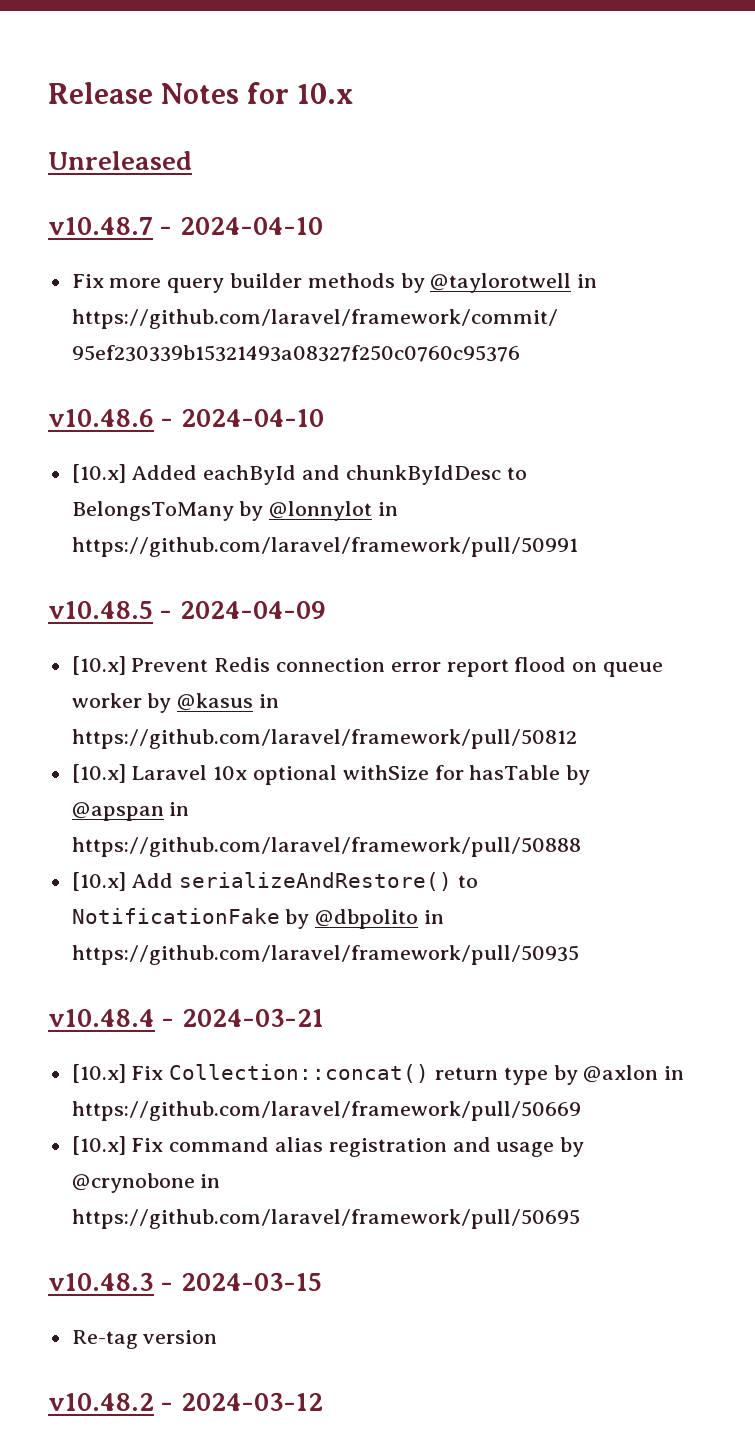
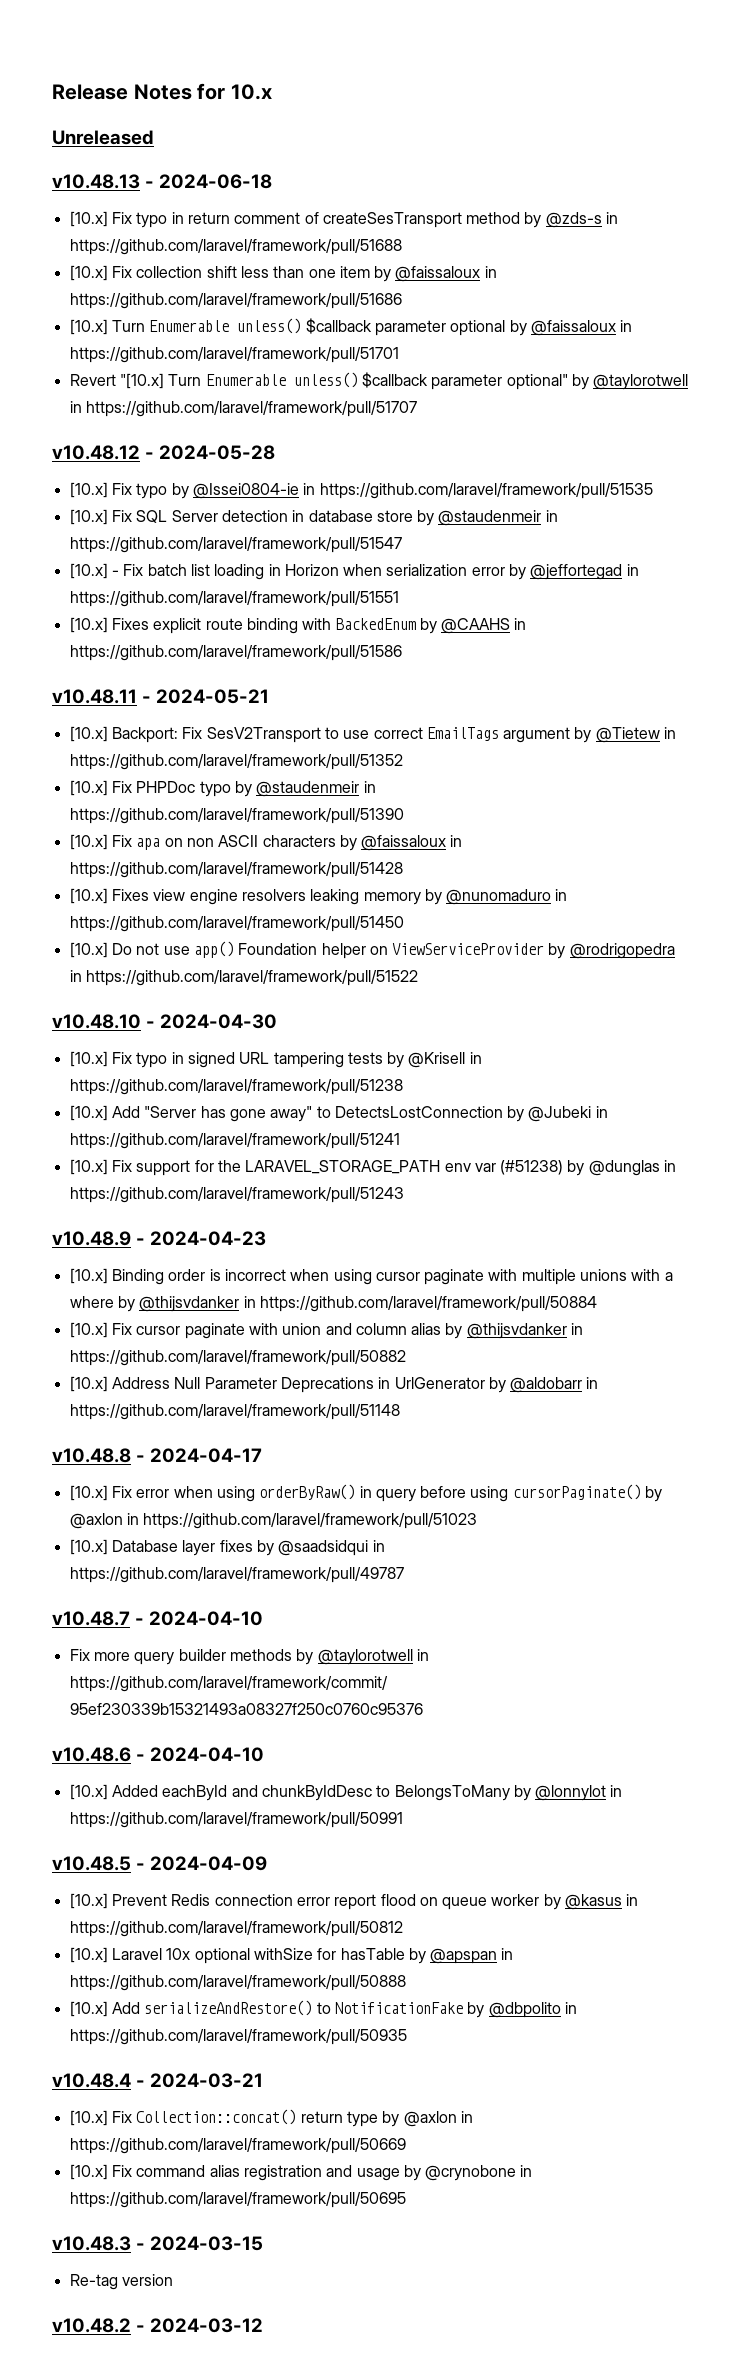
(192, 160) none -> [52,174,273,189] [69,211,619,228] [69,239,402,255] [69,265,497,282] [69,293,402,309] [69,318,633,336] [69,347,399,363] [69,372,689,390] [69,401,417,417] [52,445,276,460] [69,482,653,499] [69,509,558,526] [69,537,402,553] [69,563,639,580] [69,591,399,607] [69,617,527,634] [69,645,402,661] [52,689,270,704] [69,726,677,743] [69,754,403,770] [69,780,376,797] [69,808,404,824] [69,834,463,851] [69,862,403,878] [69,888,568,905] [69,916,404,932] [69,941,675,959] [69,970,418,986] [52,1014,278,1029] [69,1051,482,1068] [69,1079,403,1095] [69,1105,608,1122] [69,1133,400,1149] [69,1159,677,1176] [69,1187,404,1203] [52,1231,267,1246] [69,1268,673,1285] [69,1296,597,1312] [69,1322,584,1339] [69,1350,406,1366] [69,1376,599,1393] [69,1404,400,1420] [52,1448,263,1463] [69,1484,663,1502] [69,1513,478,1529] [69,1539,385,1556] [69,1567,404,1583] // v10.48.13 - 2024-06-18 // [10.x] Fix typo in return comment of createSesTransport method by @zds-s in https://github.com/laravel/framework/pull/51688 // [10.x] Fix collection shift less than one item by @faissaloux in https://github.com/laravel/framework/pull/51686 // [10.x] Turn Enumerable unless() $callback parameter optional by @faissaloux in https://github.com/laravel/framework/pull/51701 // Revert "[10.x] Turn Enumerable unless() $callback parameter optional" by @taylorotwell in https://github.com/laravel/framework/pull/51707 // v10.48.12 - 2024-05-28 // [10.x] Fix typo by @Issei0804-ie in https://github.com/laravel/framework/pull/51535 // [10.x] Fix SQL Server detection in database store by @staudenmeir in https://github.com/laravel/framework/pull/51547 // [10.x] - Fix batch list loading in Horizon when serialization error by @jeffortegad in https://github.com/laravel/framework/pull/51551 // [10.x] Fixes explicit route binding with BackedEnum by @CAAHS in https://github.com/laravel/framework/pull/51586 // v10.48.11 - 2024-05-21 // [10.x] Backport: Fix SesV2Transport to use correct EmailTags argument by @Tietew in https://github.com/laravel/framework/pull/51352 // [10.x] Fix PHPDoc typo by @staudenmeir in https://github.com/laravel/framework/pull/51390 // [10.x] Fix apa on non ASCII characters by @faissaloux in https://github.com/laravel/framework/pull/51428 // [10.x] Fixes view engine resolvers leaking memory by @nunomaduro in https://github.com/laravel/framework/pull/51450 // [10.x] Do not use app() Foundation helper on ViewServiceProvider by @rodrigopedra in https://github.com/laravel/framework/pull/51522 // v10.48.10 - 2024-04-30 // [10.x] Fix typo in signed URL tampering tests by @Krisell in https://github.com/laravel/framework/pull/51238 // [10.x] Add "Server has gone away" to DetectsLostConnection by @Jubeki in https://github.com/laravel/framework/pull/51241 // [10.x] Fix support for the LARAVEL_STORAGE_PATH env var (#51238) by @dunglas in https://github.com/laravel/framework/pull/51243 // v10.48.9 - 2024-04-23 // [10.x] Binding order is incorrect when using cursor paginate with multiple unions with a where by @thijsvdanker in https://github.com/laravel/framework/pull/50884 // [10.x] Fix cursor paginate with union and column alias by @thijsvdanker in https://github.com/laravel/framework/pull/50882 // [10.x] Address Null Parameter Deprecations in UrlGenerator by @aldobarr in https://github.com/laravel/framework/pull/51148 // v10.48.8 - 2024-04-17 // [10.x] Fix error when using orderByRaw() in query before using cursorPaginate() by @axlon in https://github.com/laravel/framework/pull/51023 // [10.x] Database layer fixes by @saadsidqui in https://github.com/laravel/framework/pull/49787

